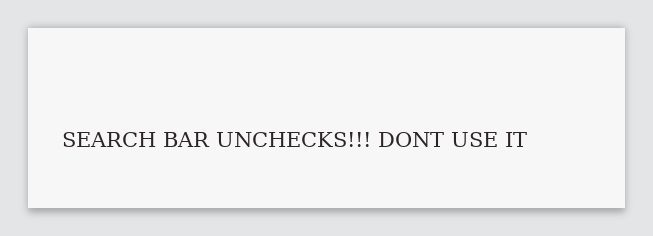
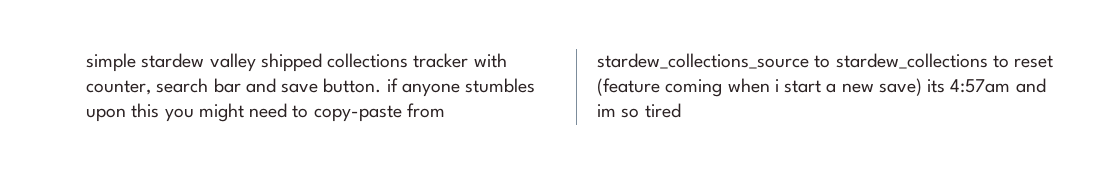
[62,132,527,147] SEARCH BAR UNCHECKS!!! DONT USE IT -> [86,53,507,72] [86,78,536,97] [86,103,445,122] [597,53,1054,69] [597,78,1046,97] [597,103,681,118] simple stardew valley shipped collections tracker with counter, search bar and save button. if anyone stumbles upon this you might need to copy-paste from stardew_collections_source to stardew_collections to reset (feature coming when i start a new save) its 4:57am and im so tired

